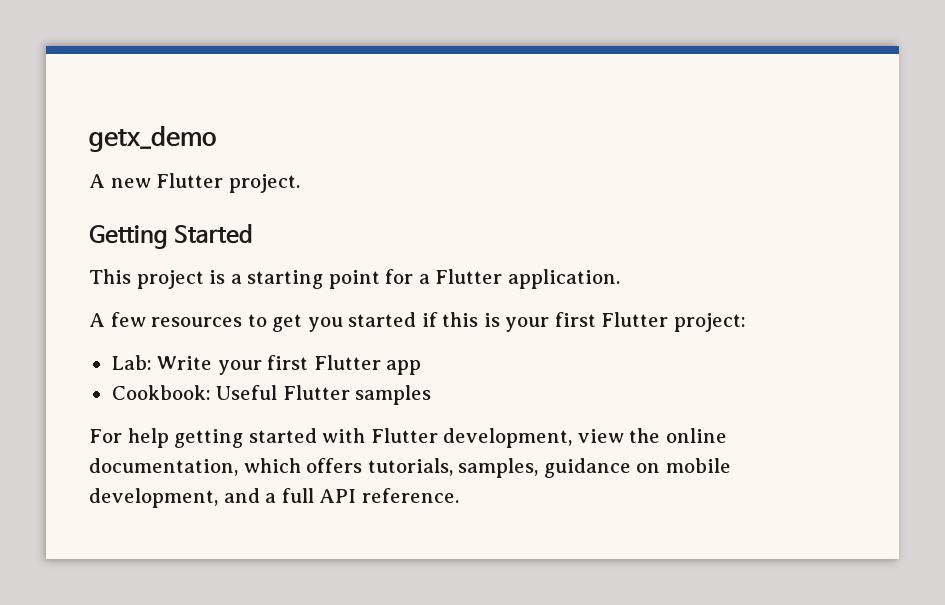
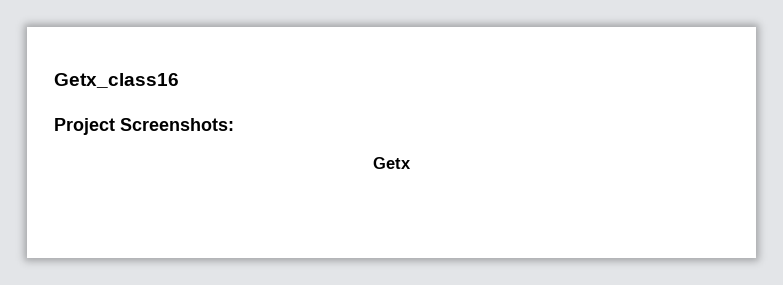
[89,126,216,152] [89,173,300,193] [89,224,254,249] [89,269,620,289] [89,312,746,332] [111,355,422,375] [111,385,432,405] [89,428,727,448] [89,458,731,478] [89,488,459,508] getx_demo // A new Flutter project. // Getting Started // This project is a starting point for a Flutter application. // A few resources to get you started if this is your first Flutter project: // Lab: Write your first Flutter app // Cookbook: Useful Flutter samples // For help getting started with Flutter development, view the online documentation, which offers tutorials, samples, guidance on mobile development, and a full API reference. -> [54,73,179,88] [54,118,234,135] [373,157,411,169] Getx_class16 // Project Screenshots: // Getx

